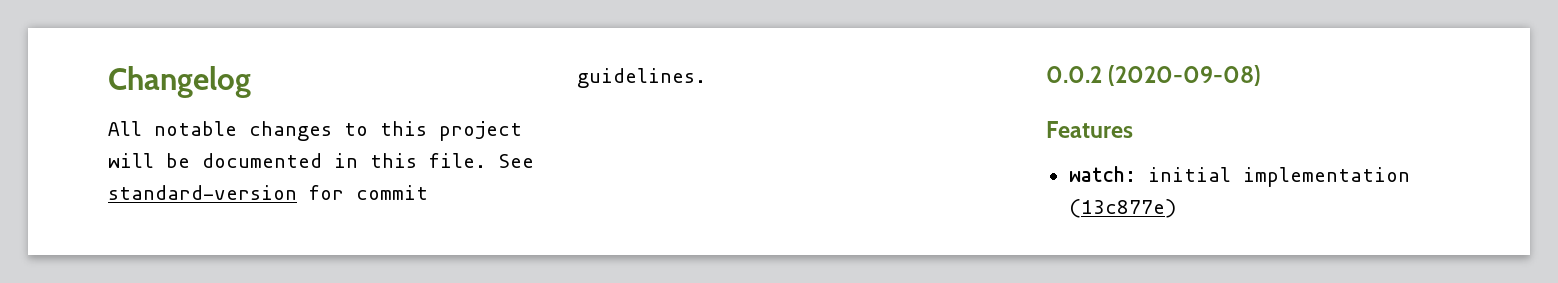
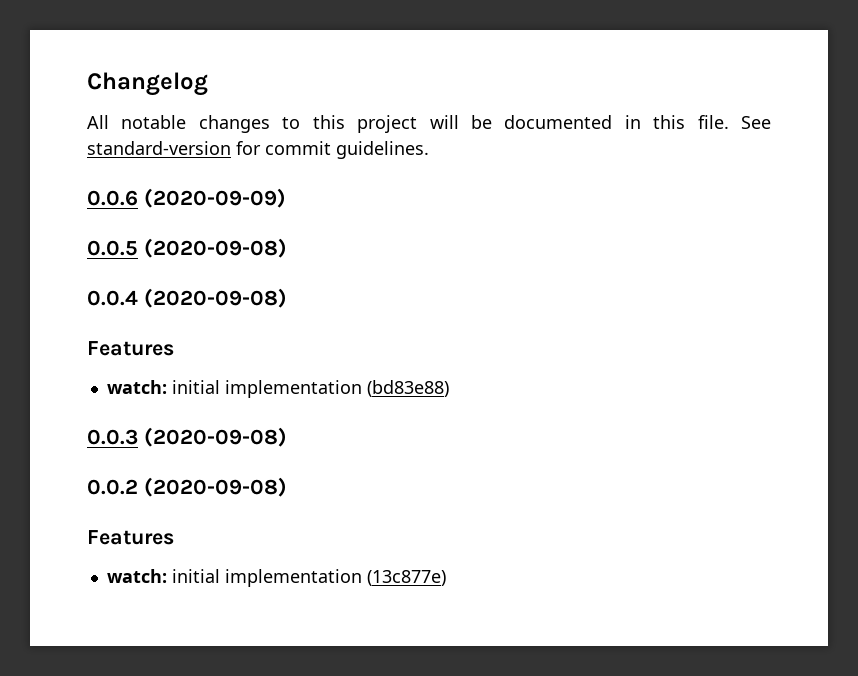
(706, 78) none -> [87,188,286,208] [87,238,287,258] [87,288,287,308] [87,341,174,356] [106,380,449,398] [87,427,287,447] // 0.0.6 (2020-09-09) // 0.0.5 (2020-09-08) // 0.0.4 (2020-09-08) // Features // watch: initial implementation (bd83e88) // 0.0.3 (2020-09-08)

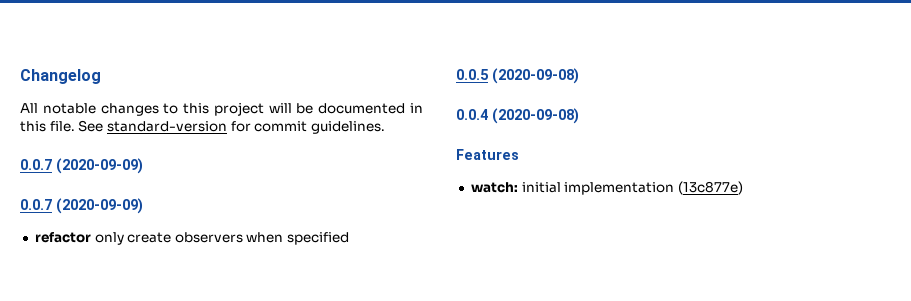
[87,188,286,208] 0.0.6 (2020-09-09) -> [20,158,143,174] [20,198,143,214] [34,232,350,245] 0.0.7 (2020-09-09) // 0.0.7 (2020-09-09) // refactor only create observers when specified
[106,380,449,398] [87,427,287,447] [87,477,287,497] [87,530,174,545] // watch: initial implementation (bd83e88) // 0.0.3 (2020-09-08) // 0.0.2 (2020-09-08) // Features -> (519, 154) none

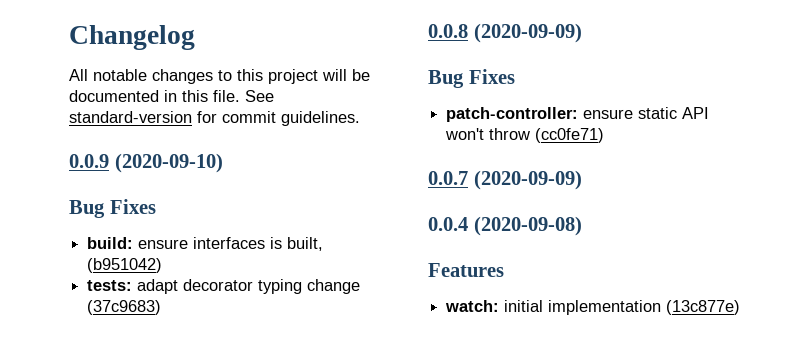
[20,158,143,174] [20,198,143,214] [34,232,350,245] [456,68,579,84] 0.0.7 (2020-09-09) // 0.0.7 (2020-09-09) // refactor only create observers when specified // 0.0.5 (2020-09-08) -> [69,153,223,173] [69,199,156,218] [87,237,324,251] [87,258,163,273] [87,279,361,294] [87,300,162,315] [428,23,582,43] [428,69,515,88] [446,107,710,122] [445,128,605,143] [428,170,582,190] 0.0.9 (2020-09-10) // Bug Fixes // build: ensure interfaces is built, (b951042) // tests: adapt decorator typing change (37c9683) // 0.0.8 (2020-09-09) // Bug Fixes // patch-controller: ensure static API won't throw (cc0fe71) // 0.0.7 (2020-09-09)

